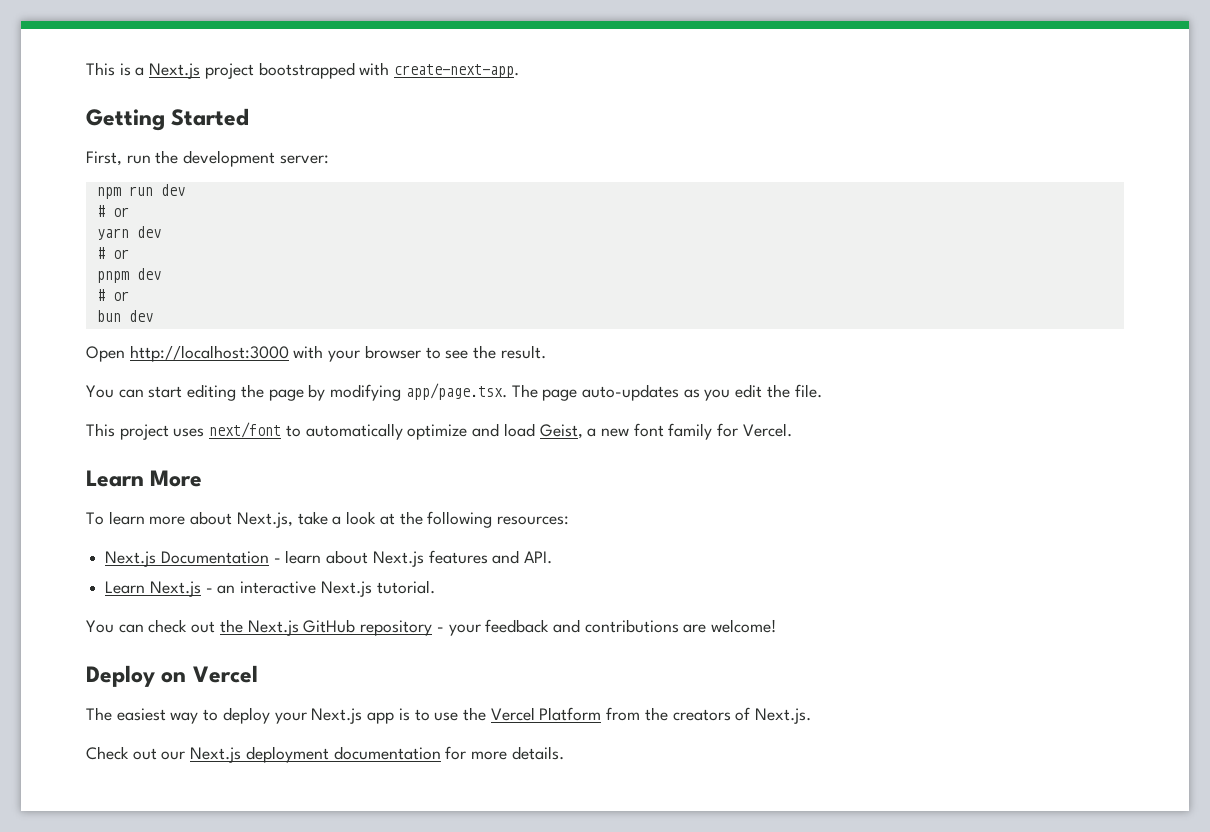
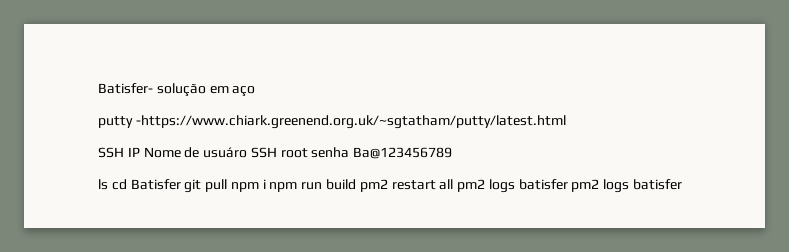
[86,62,520,79] [86,108,250,131] [86,150,329,167] [96,184,185,199] [96,205,129,217] [96,226,161,240] [96,247,129,259] [96,268,161,283] [96,289,129,301] [96,310,153,322] [86,345,546,362] [86,383,822,401] [86,422,792,440] [86,470,203,487] [86,511,569,528] [105,550,553,567] [105,580,435,597] [86,619,777,636] [86,665,258,687] [86,707,812,724] [86,746,564,763] This is a Next.js project bootstrapped with create-next-app. // Getting Started // First, run the development server: // npm run dev // # or // yarn dev // # or // pnpm dev // # or // bun dev // Open http://localhost:3000 with your browser to see the result. // You can start editing the page by modifying app/page.tsx. The page auto-updates as you edit the file. // This project uses next/font to automatically optimize and load Geist, a new font family for Vercel. // Learn More // To learn more about Next.js, take a look at the following resources: // Next.js Documentation - learn about Next.js features and API. // Learn Next.js - an interactive Next.js tutorial. // You can check out the Next.js GitHub repository - your feedback and contributions are welcome! // Deploy on Vercel // The easiest way to deploy your Next.js app is to use the Vercel Platform from the creators of Next.js. // Check out our Next.js deployment documentation for more details. -> [98,83,256,97] [98,115,566,129] [98,147,453,159] [98,179,683,193] Batisfer- solução em aço // putty -https://www.chiark.greenend.org.uk/~sgtatham/putty/latest.html // SSH IP Nome de usuáro SSH root senha Ba@123456789 // ls cd Batisfer git pull npm i npm run build pm2 restart all pm2 logs batisfer pm2 logs batisfer

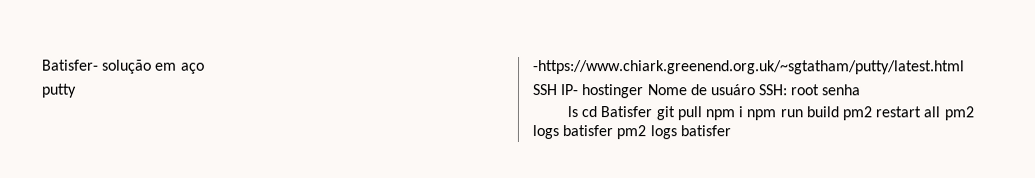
[127,147,140,157] IP -> [560,84,645,99] IP- hostinger
[250,147,277,158] SSH -> [758,84,789,96] SSH:
[353,147,453,159] Ba@123456789 -> (862, 90) none

